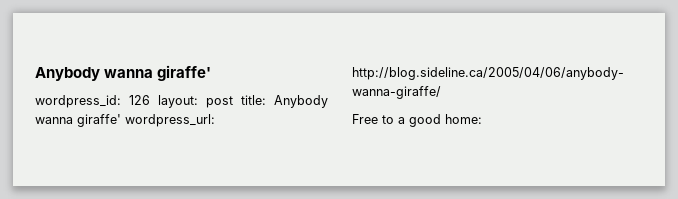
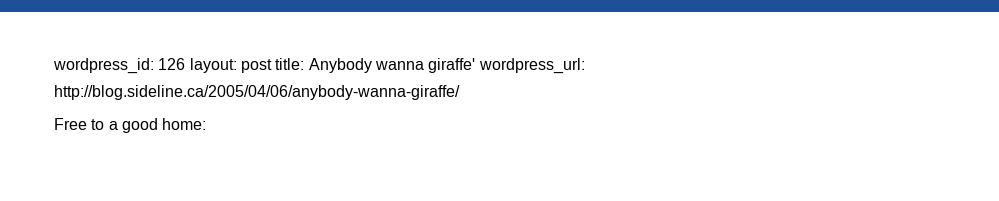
[35,65,212,81] Anybody wanna giraffe' // -> (53, 66) none

